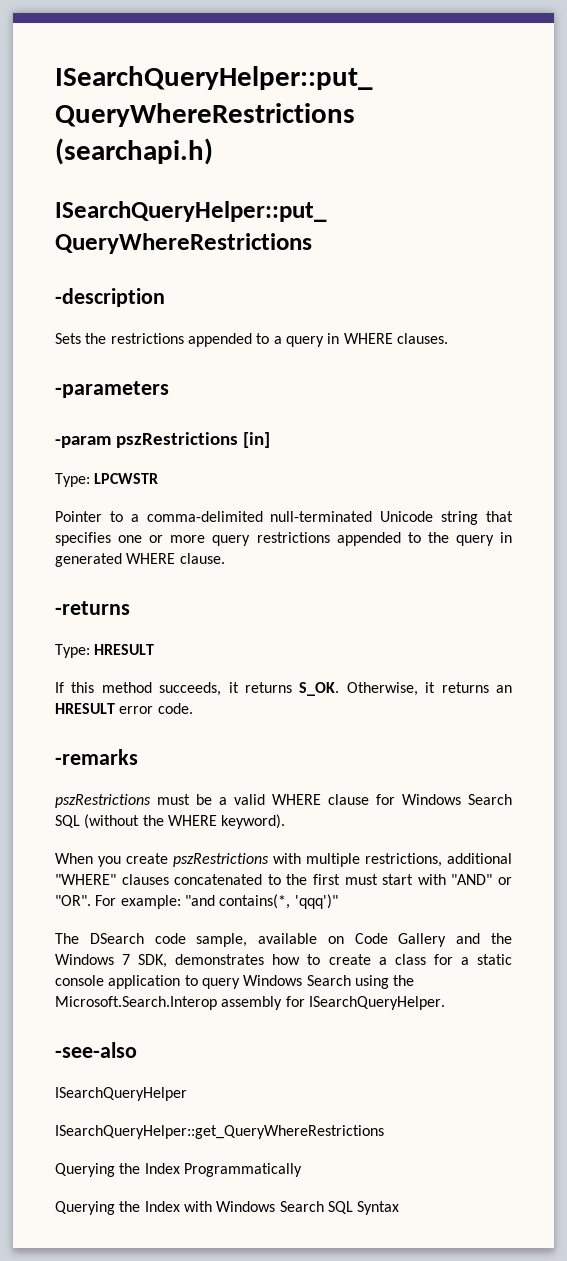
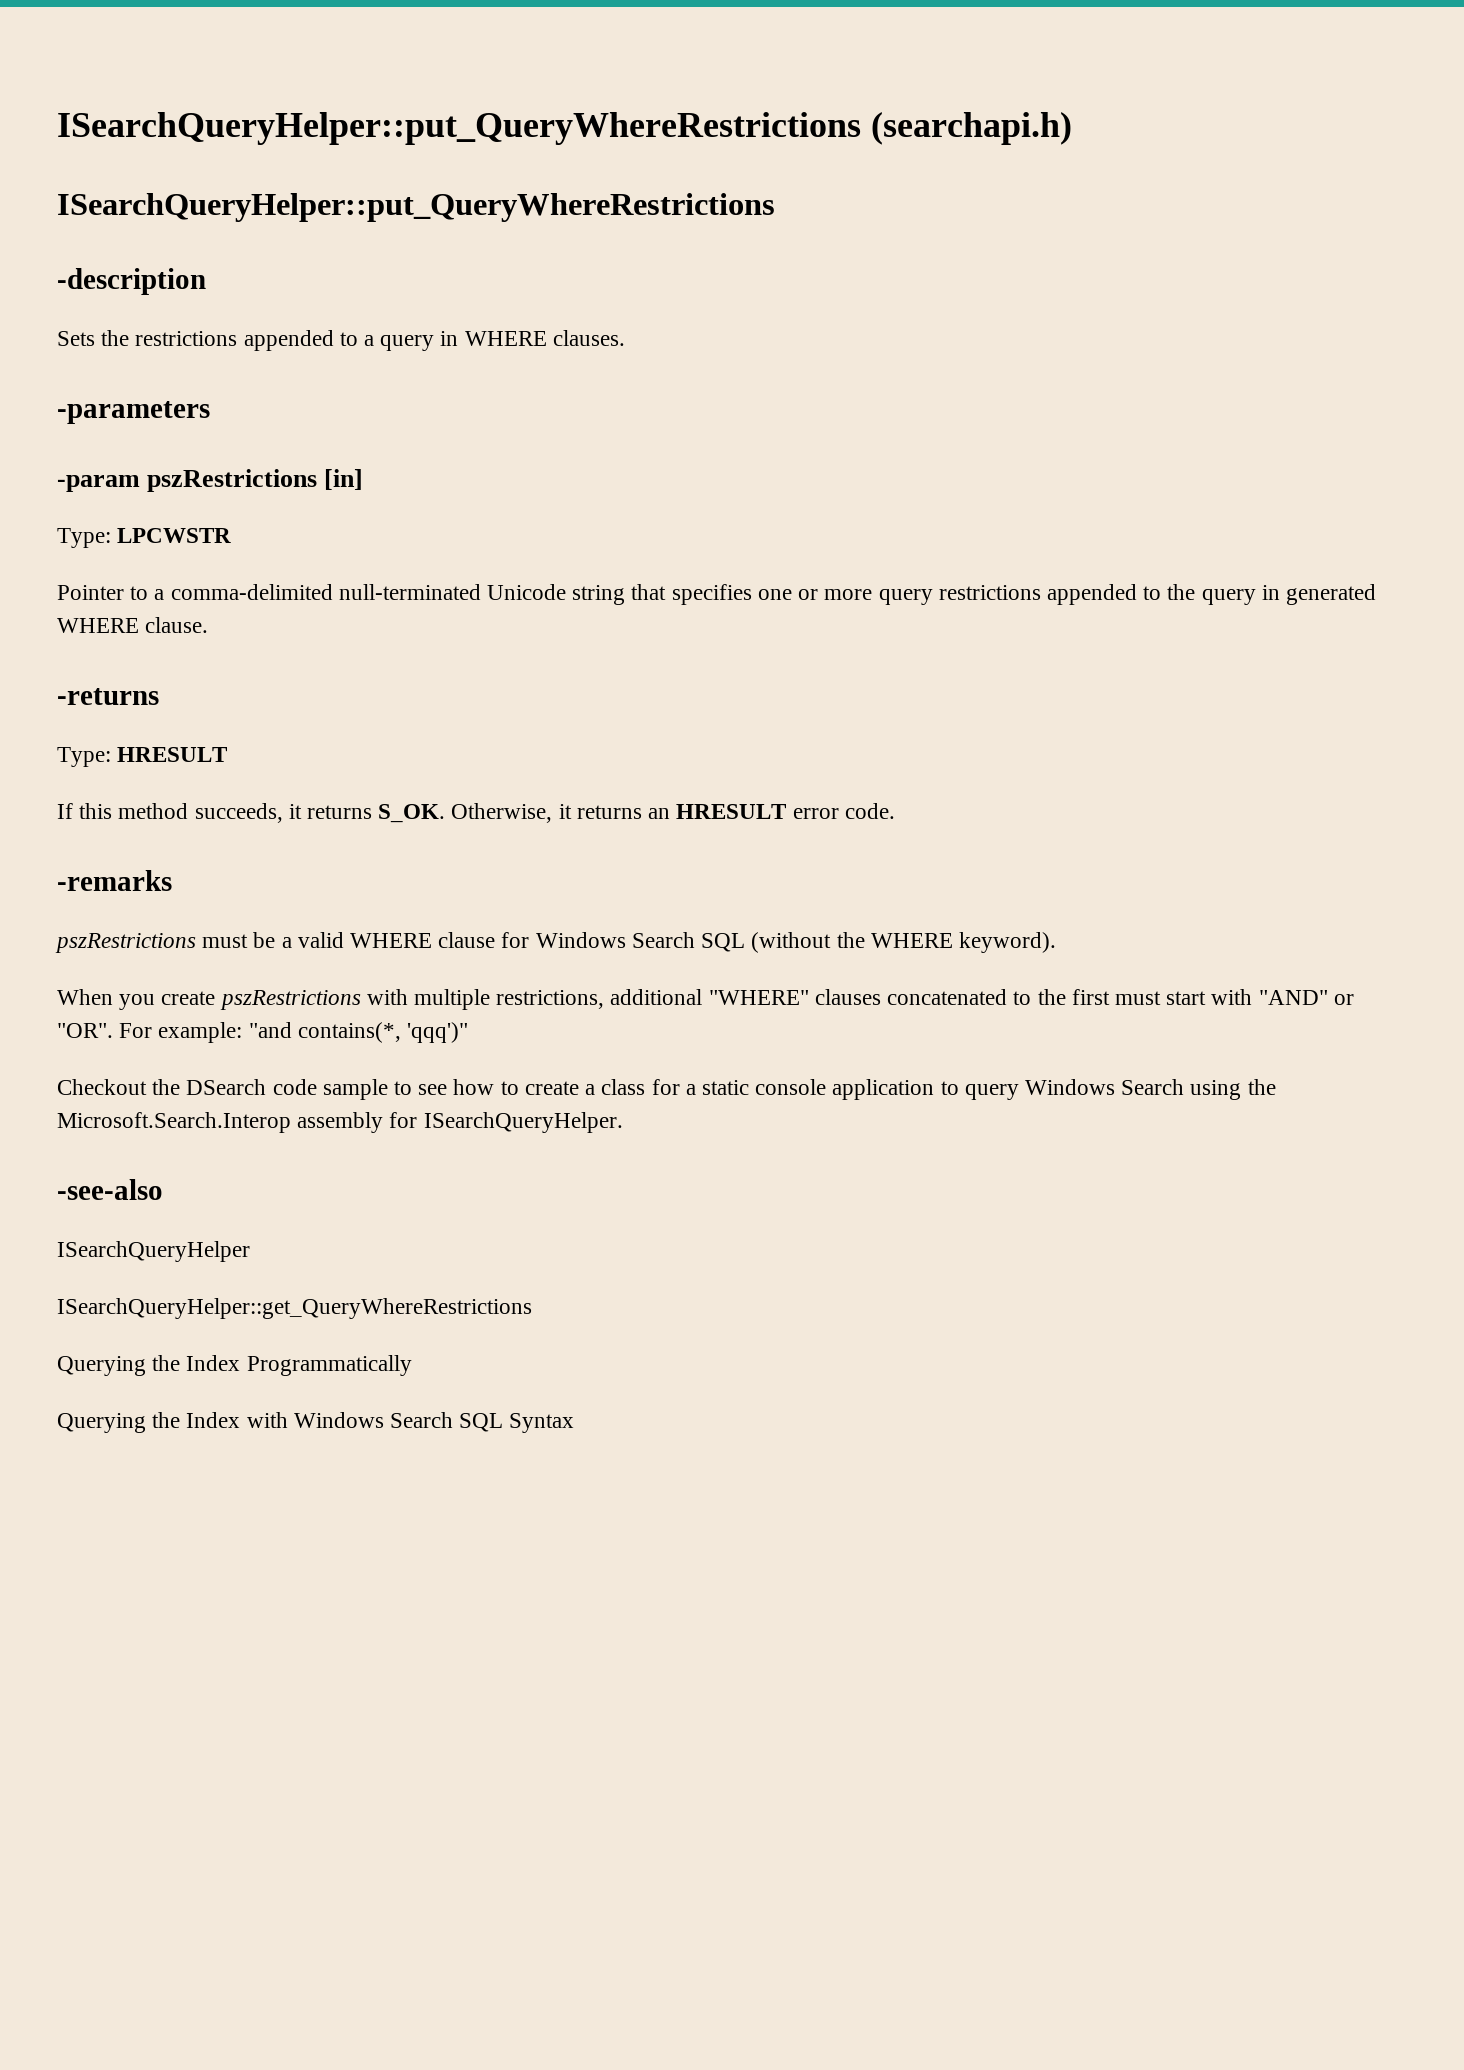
[55,933,512,947] [55,954,265,968] The DSearch code sample, available on Code Gallery and the Windows 7 SDK, demonstrates -> [57,1079,448,1100] Checkout the DSearch code sample to see

